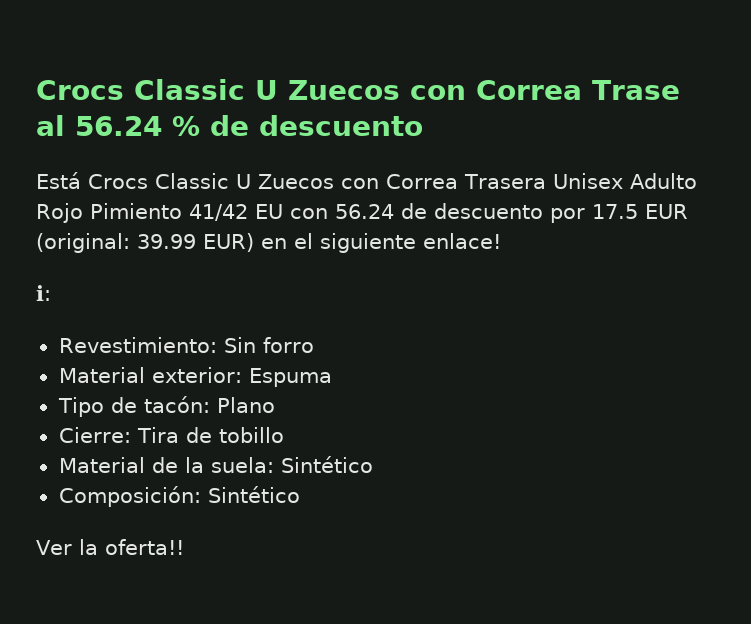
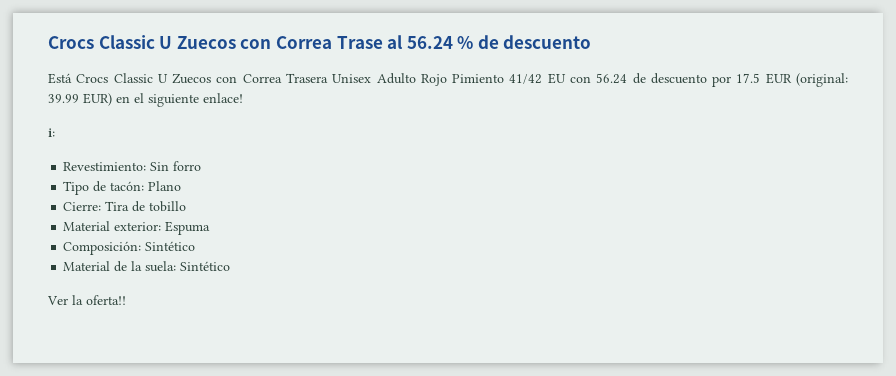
[58,367,332,387] // Material exterior: Espuma -> (202, 166) none
(284, 435) none -> [63,221,211,235] [63,241,196,255] // Material exterior: Espuma // Composición: Sintético
[58,486,300,507] // Composición: Sintético -> (231, 266) none

